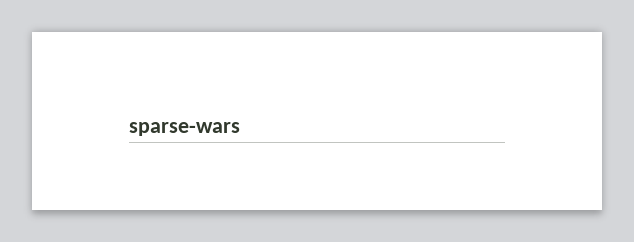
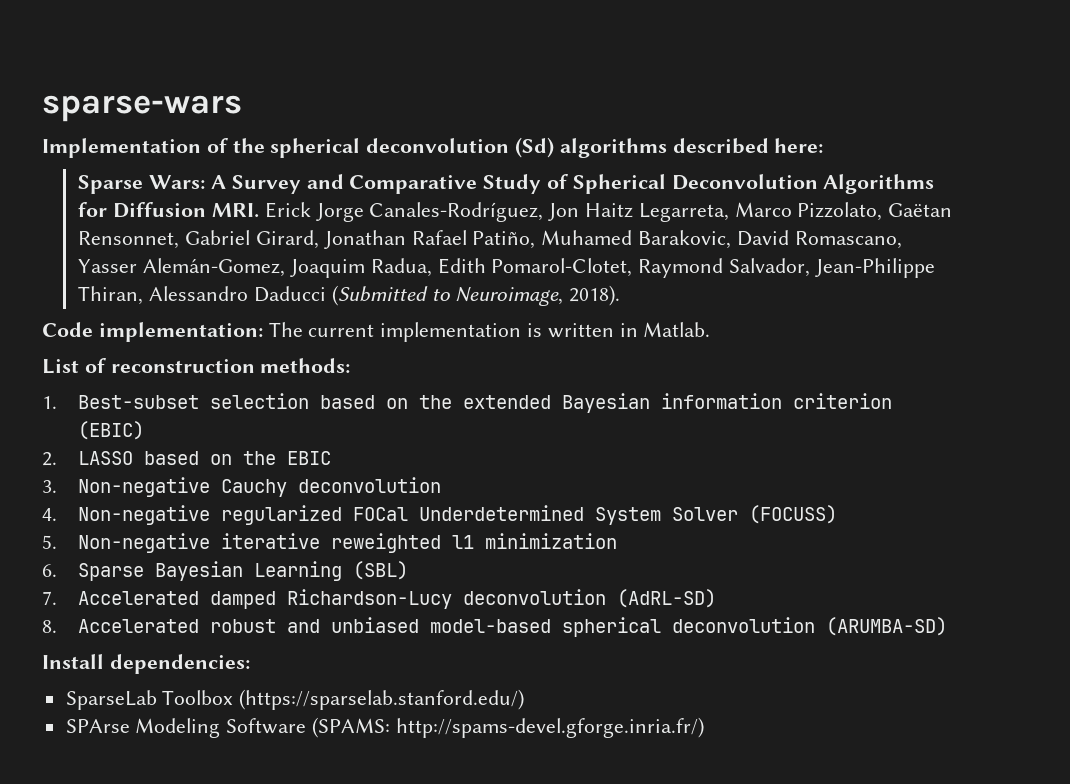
(240, 129) none -> [42,137,824,158] [78,174,935,194] [78,202,953,222] [78,230,902,249] [78,258,935,278] [78,285,621,306] [42,322,711,342] [42,358,351,374] [42,393,893,413] [78,421,145,440] [42,451,332,466] [42,477,442,497] [42,505,838,525] [42,533,618,553] [42,561,409,581] [42,589,717,609] [42,617,948,637] [42,654,250,674] [65,689,525,710] [65,717,704,738] // Implementation of the spherical deconvolution (Sd) algorithms described here: // Sparse Wars: A Survey and Comparative Study of Spherical Deconvolution Algorithms for Diffusion MRI. Erick Jorge Canales-Rodríguez, Jon Haitz Legarreta, Marco Pizzolato, Gaëtan Rensonnet, Gabriel Girard, Jonathan Rafael Patiño, Muhamed Barakovic, David Romascano, Yasser Alemán-Gomez, Joaquim Radua, Edith Pomarol-Clotet, Raymond Salvador, Jean-Philippe Thiran, Alessandro Daducci (Submitted to Neuroimage, 2018). // Code implementation: The current implementation is written in Matlab. // List of reconstruction methods: // 1. Best-subset selection based on the extended Bayesian information criterion (EBIC) // 2. LASSO based on the EBIC // 3. Non-negative Cauchy deconvolution // 4. Non-negative regularized FOCal Underdetermined System Solver (FOCUSS) // 5. Non-negative iterative reweighted l1 minimization // 6. Sparse Bayesian Learning (SBL) // 7. Accelerated damped Richardson-Lucy deconvolution (AdRL-SD) // 8. Accelerated robust and unbiased model-based spherical deconvolution (ARUMBA-SD) // Install dependencies: // SparseLab Toolbox (https://sparselab.stanford.edu/) // SPArse Modeling Software (SPAMS: http://spams-devel.gforge.inria.fr/)

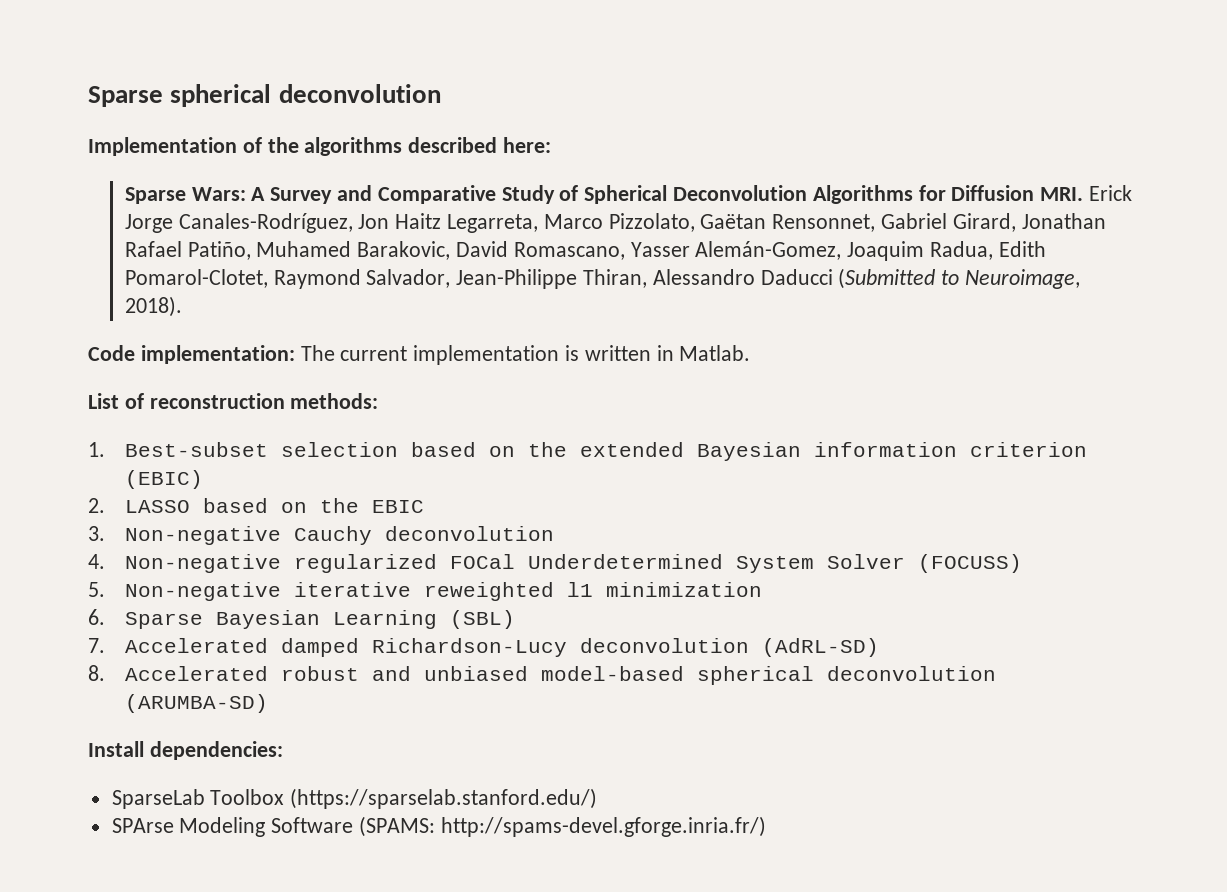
[42,95,242,122] sparse-wars -> [88,84,441,107] Sparse spherical deconvolution
[270,137,555,158] spherical deconvolution (Sd) -> (299, 145) none

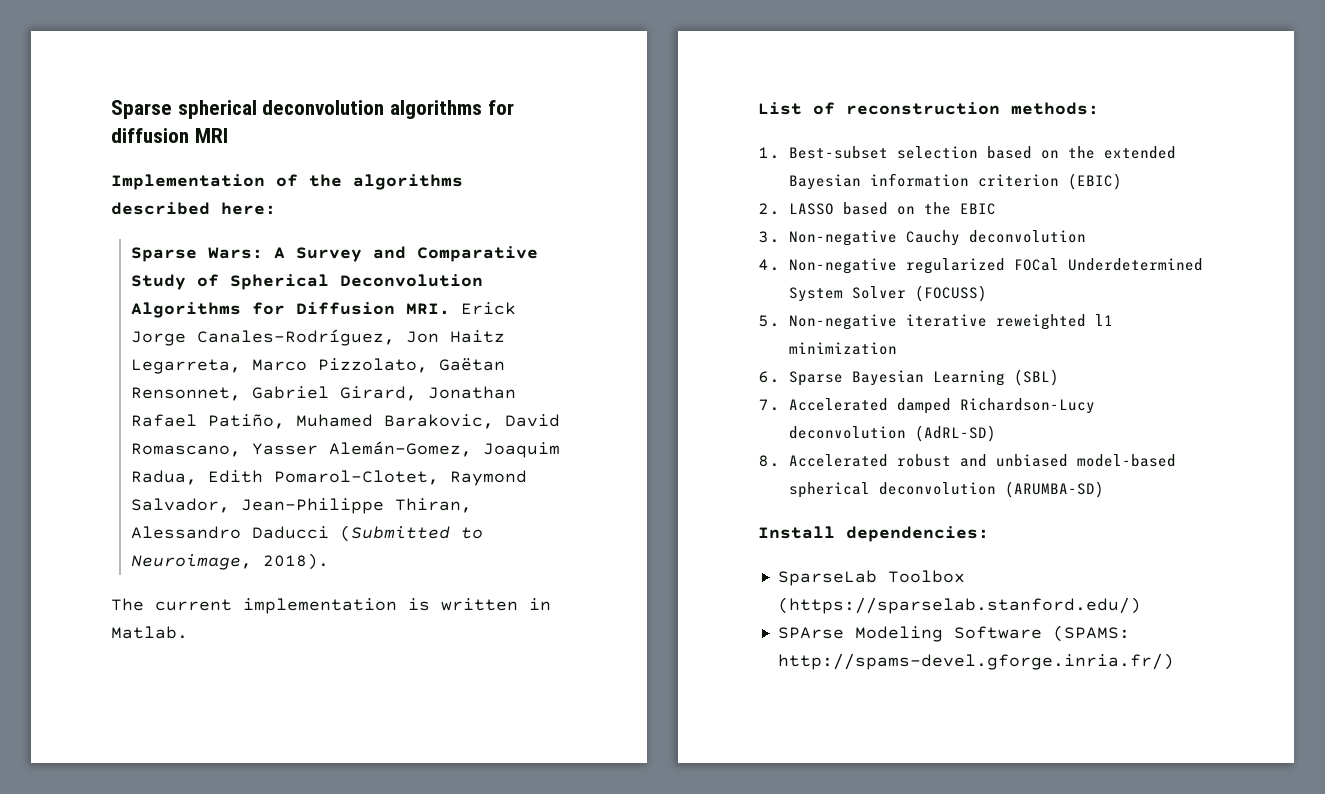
(441, 93) none -> [390,100,514,119] [111,128,228,143] algorithms for diffusion MRI
[88,345,295,364] Code implementation: -> (330, 561) none

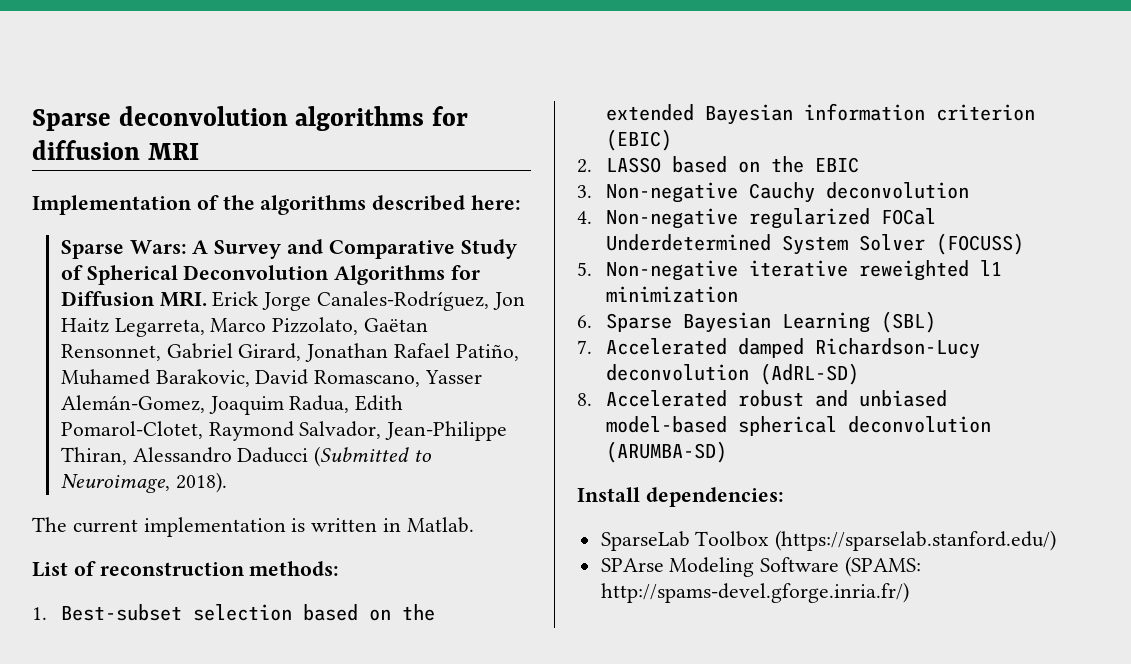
[111,100,257,119] Sparse spherical -> [32,109,111,131] Sparse

